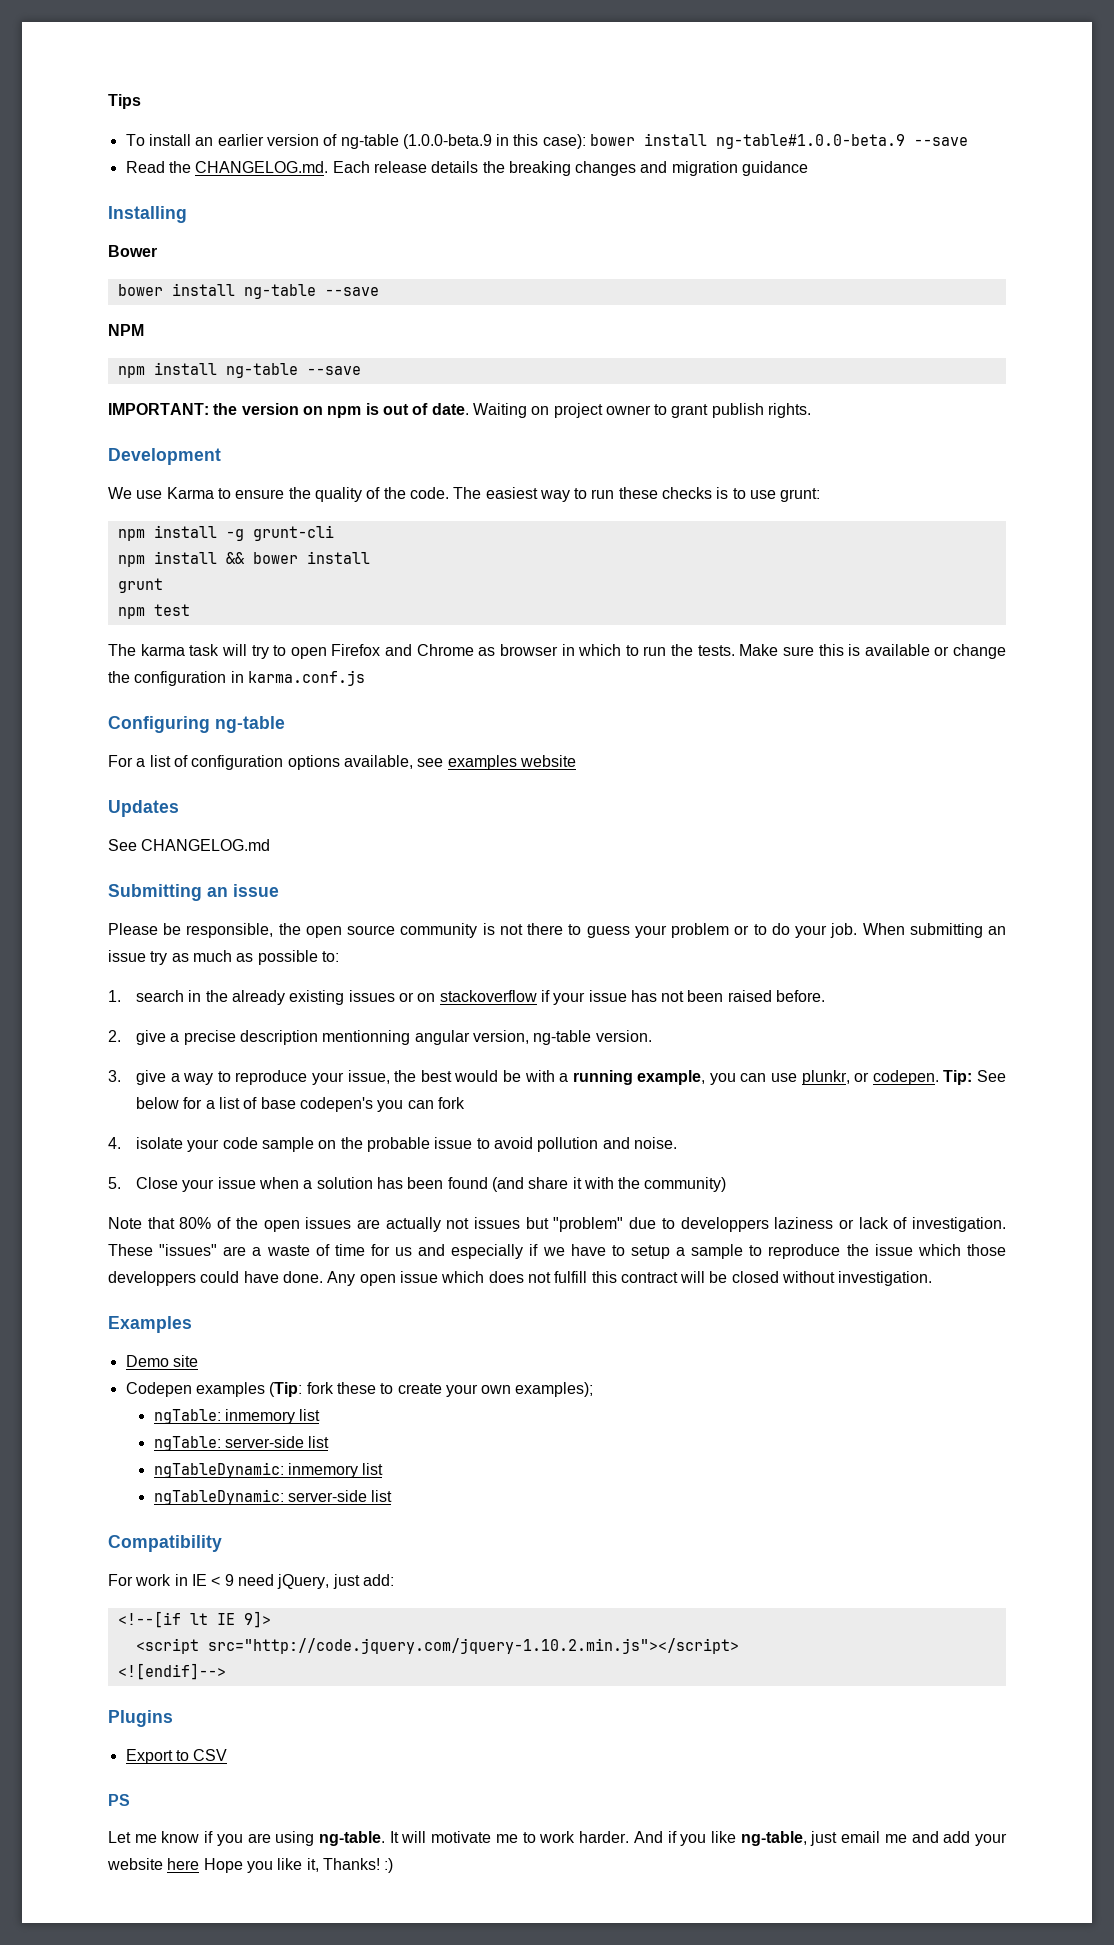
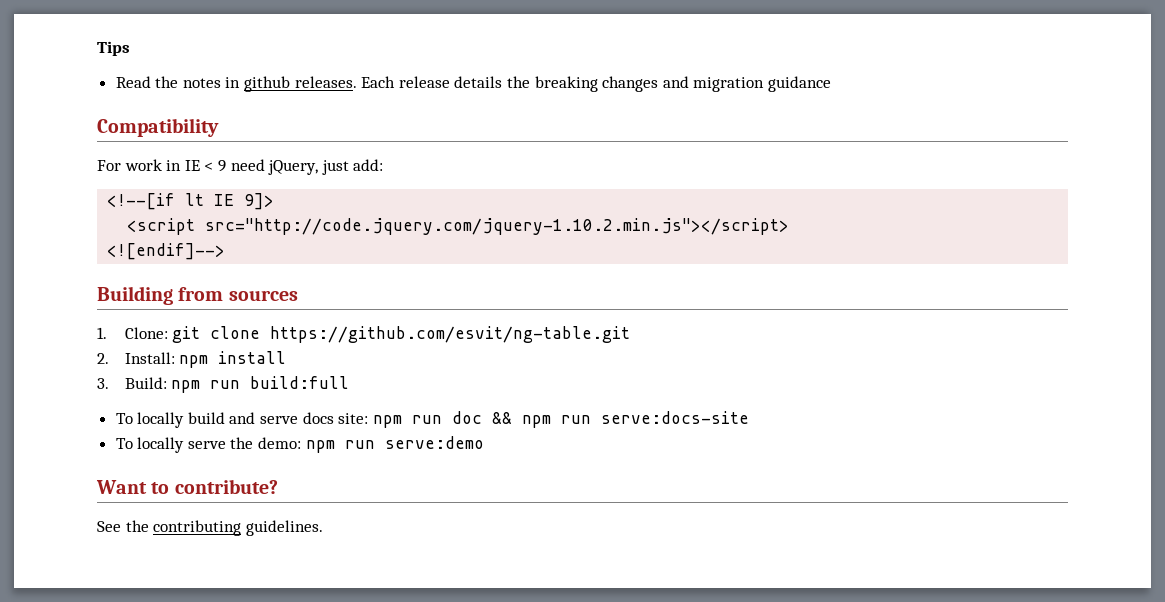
[125,133,969,149] [125,161,329,173] To install an earlier version of ng-table (1.0.0-beta.9 in this case): bower install ng-table#1.0.0-beta.9 --save // Read the CHANGELOG.md. -> [115,76,357,92] Read the notes in github releases.
[108,206,187,223] [108,245,157,257] [117,283,379,299] [108,324,144,336] [117,362,361,378] [108,403,812,418] [108,448,221,465] [108,487,821,502] [117,525,334,541] [117,551,370,567] [117,578,163,593] [117,604,190,619] [108,644,1006,659] [108,670,365,686] [108,716,285,733] [108,755,576,770] [108,800,179,817] [108,839,271,851] [108,884,279,901] [108,923,1006,938] [108,950,339,965] [108,990,826,1005] [108,1030,652,1045] [108,1070,1006,1085] [135,1097,465,1112] [108,1137,677,1152] [108,1177,727,1192] [108,1217,1007,1232] [108,1244,1007,1259] [108,1271,933,1286] [108,1316,192,1333] [125,1355,198,1367] [125,1382,594,1397] [153,1409,321,1424] [153,1436,330,1451] [153,1462,384,1478] [153,1489,393,1505] // Installing // Bower // bower install ng-table --save // NPM // npm install ng-table --save // IMPORTANT: the version on npm is out of date. Waiting on project owner to grant publish rights. // Development // We use Karma to ensure the quality of the code. The easiest way to run these checks is to use grunt: // npm install -g grunt-cli // npm install && bower install // grunt // npm test // The karma task will try to open Firefox and Chrome as browser in which to run the tests. Make sure this is available or change the configuration in karma.conf.js // Configuring ng-table // For a list of configuration options available, see examples website // Updates // See CHANGELOG.md // Submitting an issue // Please be responsible, the open source community is not there to guess your problem or to do your job. When submitting an issue try as much as possible to: // 1. search in the already existing issues or on stackoverflow if your issue has not been raised before. // 2. give a precise description mentionning angular version, ng-table version. // 3. give a way to reproduce your issue, the best would be with a running example, you can use plunkr, or codepen. Tip: See below for a list of base codepen's you can fork // 4. isolate your code sample on the probable issue to avoid pollution and noise. // 5. Close your issue when a solution has been found (and share it with the community) // Note that 80% of the open issues are actually not issues but "problem" due to developpers laziness or lack of investigation. These "issues" are a waste of time for us and especially if we have to setup a sample to reproduce the issue which those developpers could have done. Any open issue which does not fulfill this contract will be closed without investigation. // Examples // Demo site // Codepen examples (Tip: fork these to create your own examples); // ngTable: inmemory list // ngTable: server-side list // ngTableDynamic: inmemory list // ngTableDynamic: server-side list -> (831, 84) none
[108,1710,173,1727] [125,1749,228,1764] [108,1794,130,1806] [108,1831,1008,1846] [107,1858,394,1873] Plugins // Export to CSV // PS // Let me know if you are using ng-table. It will motivate me to work harder. And if you like ng-table, just email me and add your website here Hope you like it, Thanks! :) -> [97,286,298,305] [97,326,631,343] [97,351,287,368] [97,376,350,393] [115,411,749,428] [115,436,484,453] [96,479,278,494] [97,520,323,536] Building from sources // 1. Clone: git clone https://github.com/esvit/ng-table.git // 2. Install: npm install // 3. Build: npm run build:full // To locally build and serve docs site: npm run doc && npm run serve:docs-site // To locally serve the demo: npm run serve:demo // Want to contribute? // See the contributing guidelines.

